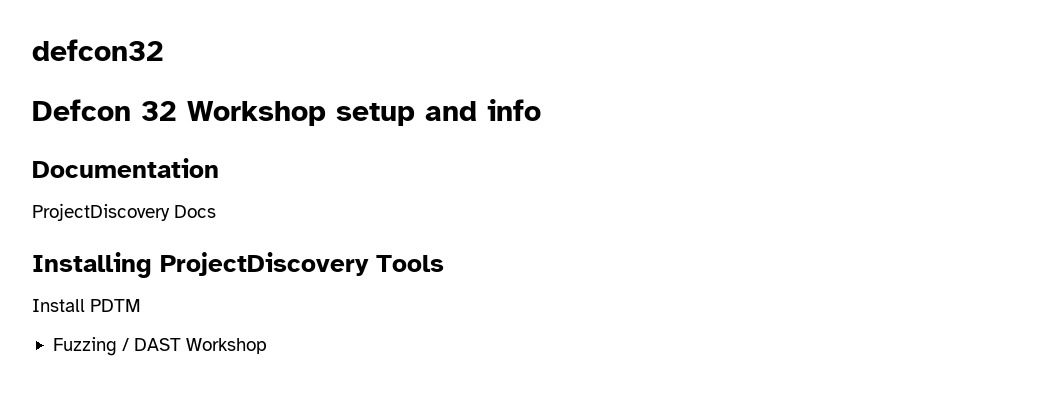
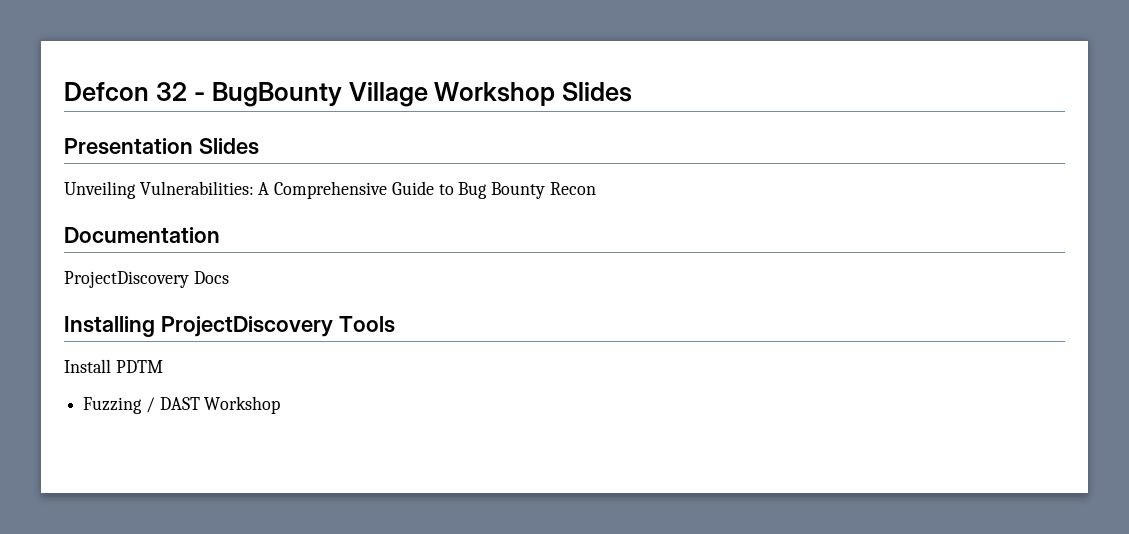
[32,39,164,61] defcon32 // -> (64, 91) none
[187,99,541,126] Workshop setup and info -> [193,82,633,107] [64,138,259,155] [64,181,596,199] - BugBounty Village Workshop Slides // Presentation Slides // Unveiling Vulnerabilities: A Comprehensive Guide to Bug Bounty Recon

